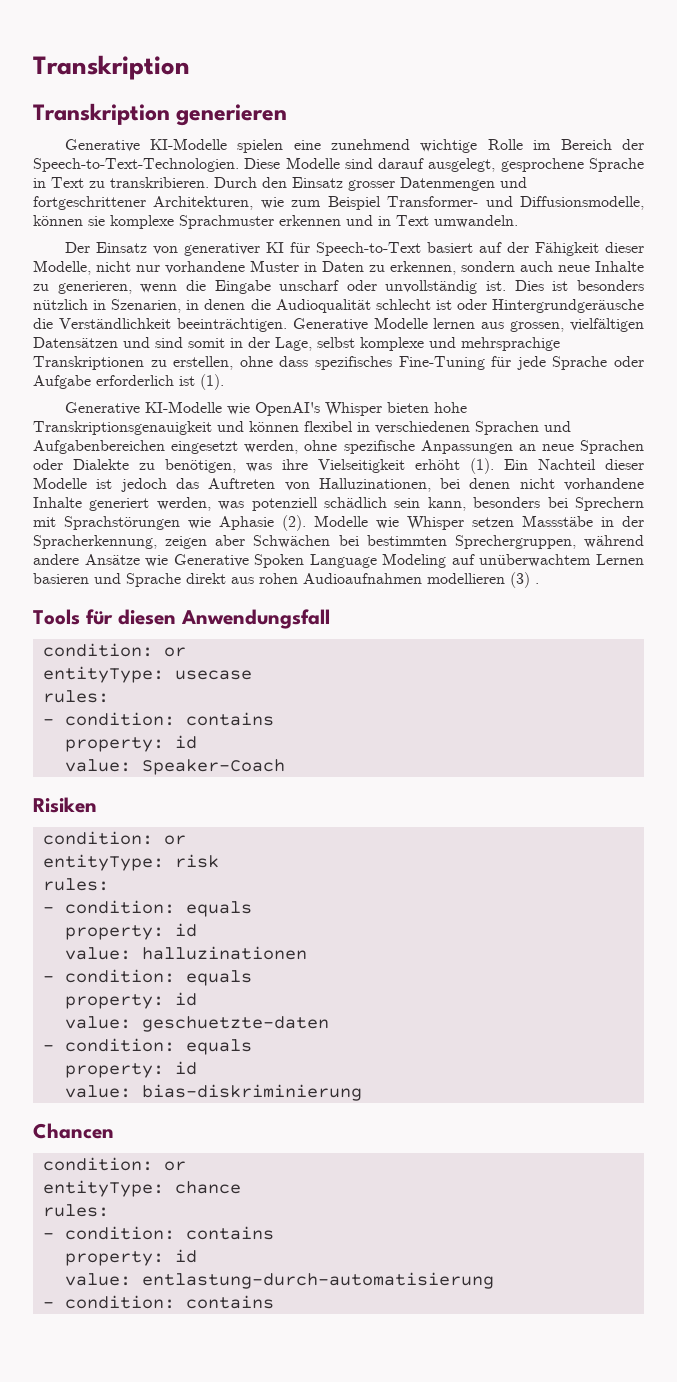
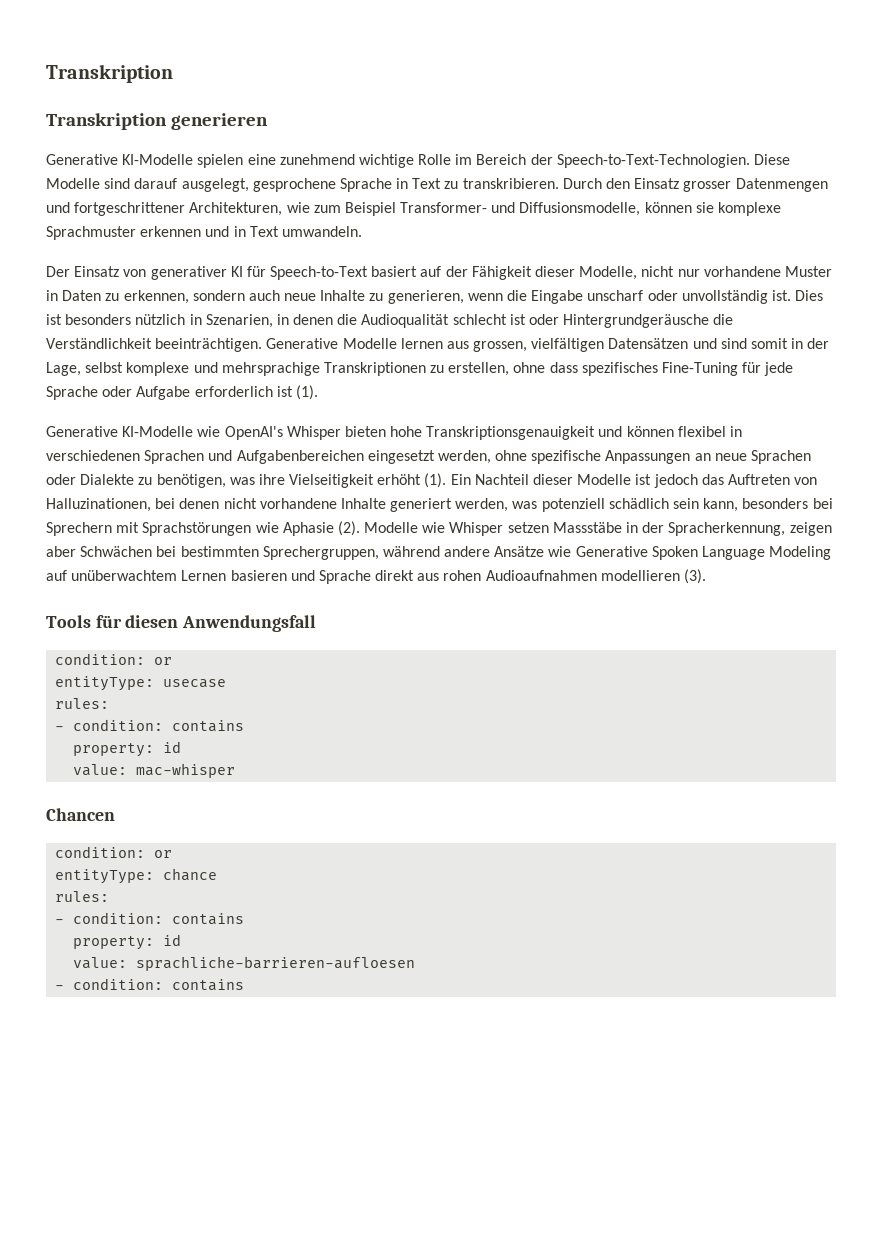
[510,572,539,588] (3) . -> [684,569,707,584] (3).
[141,759,285,775] [33,797,97,813] [42,831,186,845] [42,854,219,871] [42,878,109,891] [42,900,252,917] [64,923,197,940] [64,946,307,960] [42,969,252,986] [64,992,197,1009] [64,1016,329,1032] [42,1038,252,1055] [64,1061,197,1078] [64,1084,362,1101] Speaker-Coach // Risiken // condition: or // entityType: risk // rules: // - condition: equals // property: id // value: halluzinationen // - condition: equals // property: id // value: geschuetzte-daten // - condition: equals // property: id // value: bias-diskriminierung -> [136,763,236,778] mac-whisper
[141,1272,494,1289] entlastung-durch-automatisierung -> [136,956,416,971] sprachliche-barrieren-aufloesen

